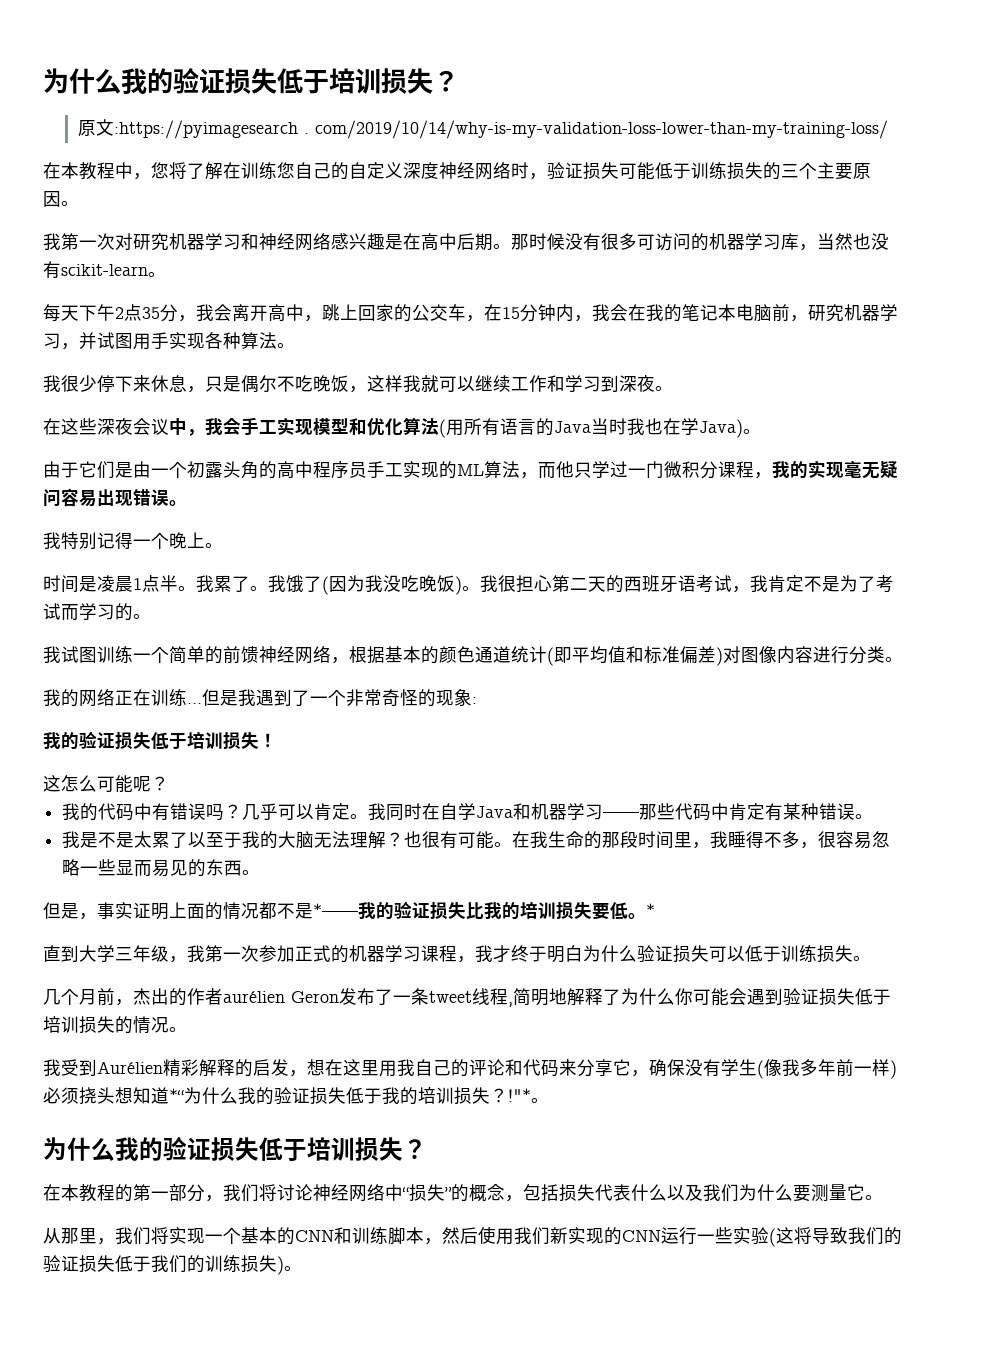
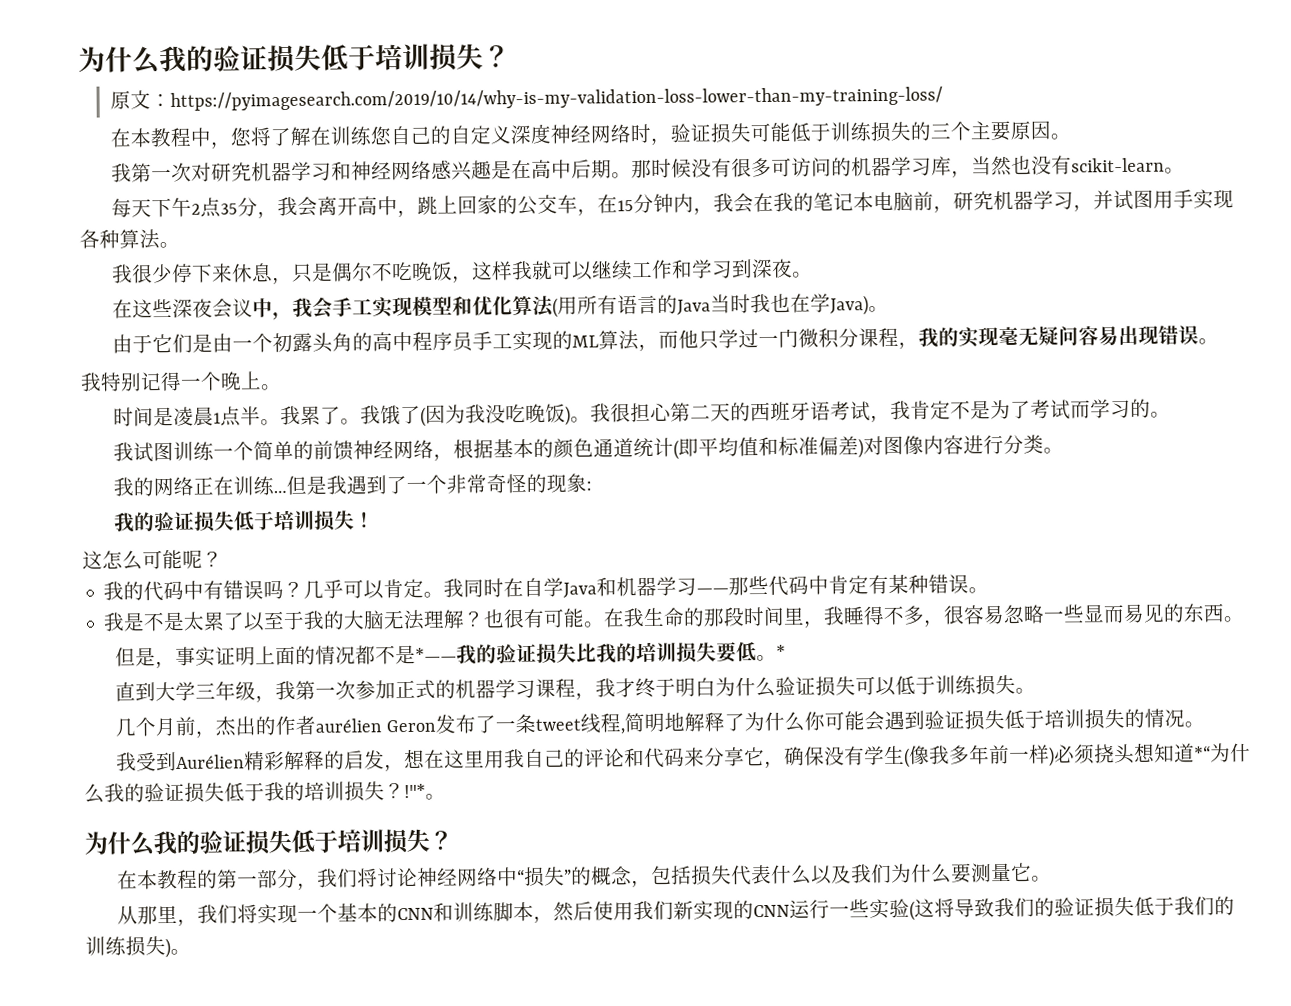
[113,120,888,139] :https://pyimagesearch . com/2019/10/14/why-is-my-validation-loss-lower-than-my-training-loss/ -> [149,86,943,111] ：https://pyimagesearch.com/2019/10/14/why-is-my-validation-loss-lower-than-my-training-loss/

